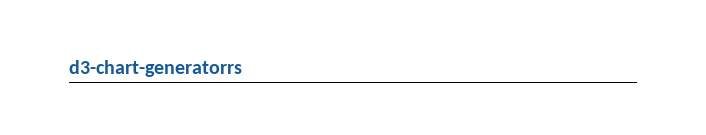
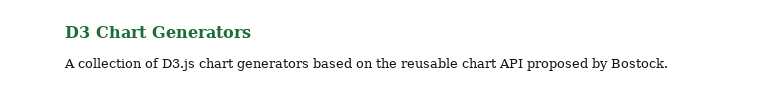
[69,60,242,77] d3-chart-generatorrs -> [65,26,251,38] [64,58,668,71] D3 Chart Generators // A collection of D3.js chart generators based on the reusable chart API proposed by Bostock.

